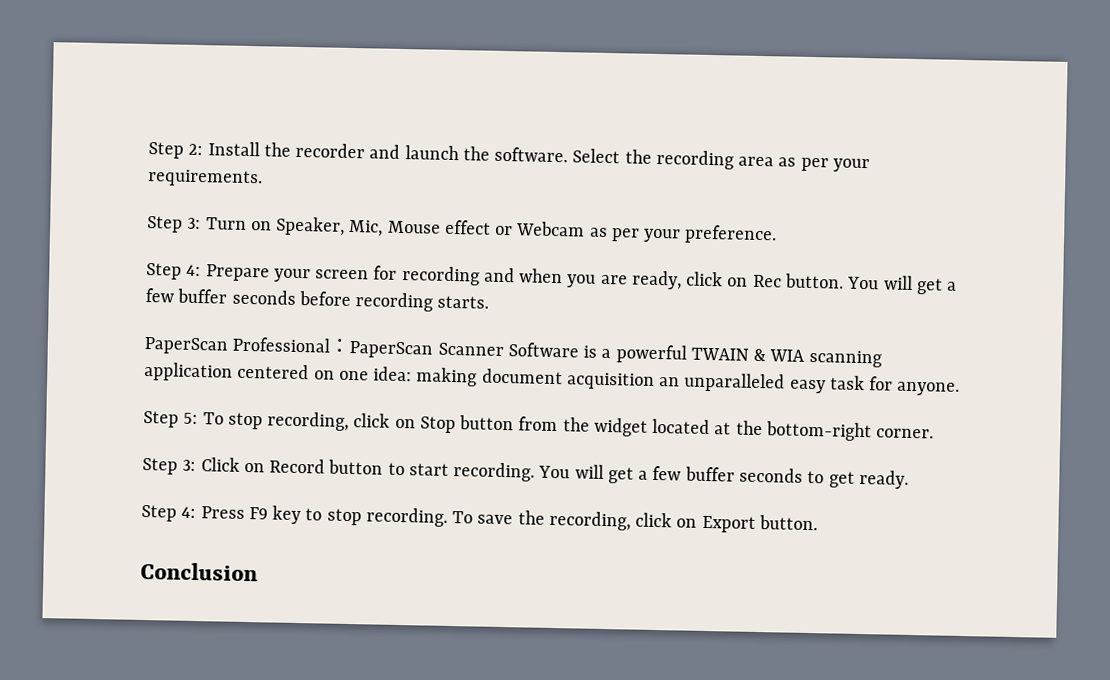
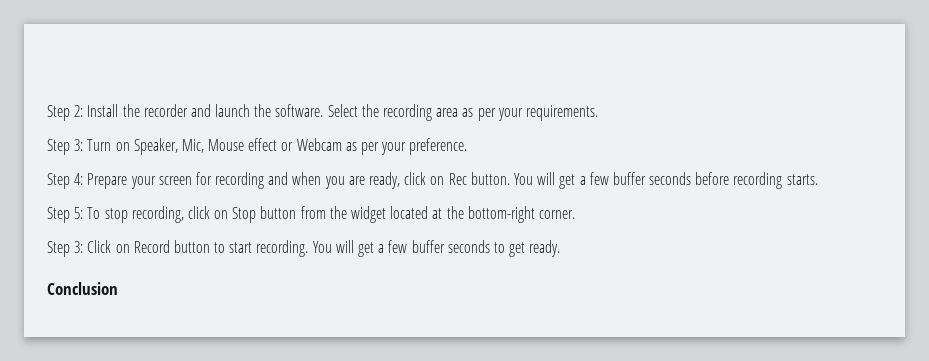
[144,336,882,368] [144,361,961,396] // PaperScan Professional：PaperScan Scanner Software is a powerful TWAIN & WIA scanning application centered on one idea: making document acquisition an unparalleled easy task for anyone. -> (818, 179) none
[141,504,818,533] // Step 4: Press F9 key to stop recording. To save the recording, click on Export button. -> (561, 248) none

